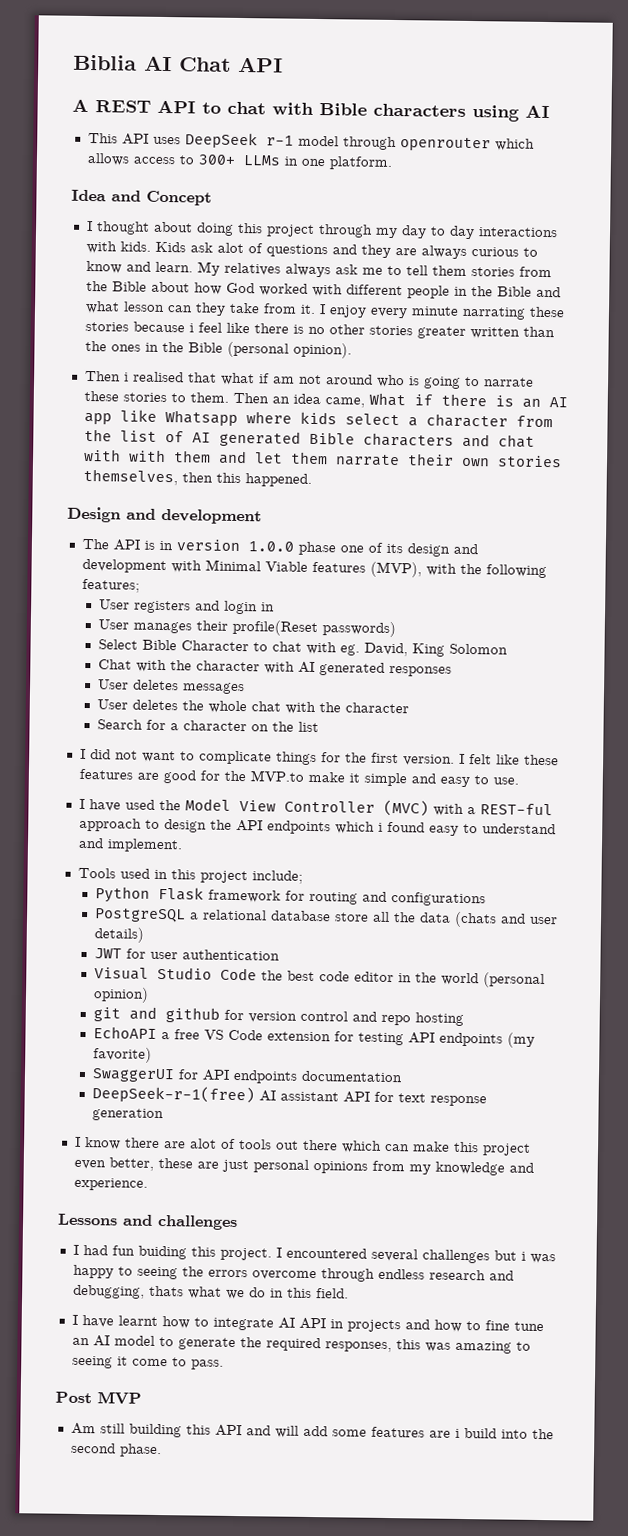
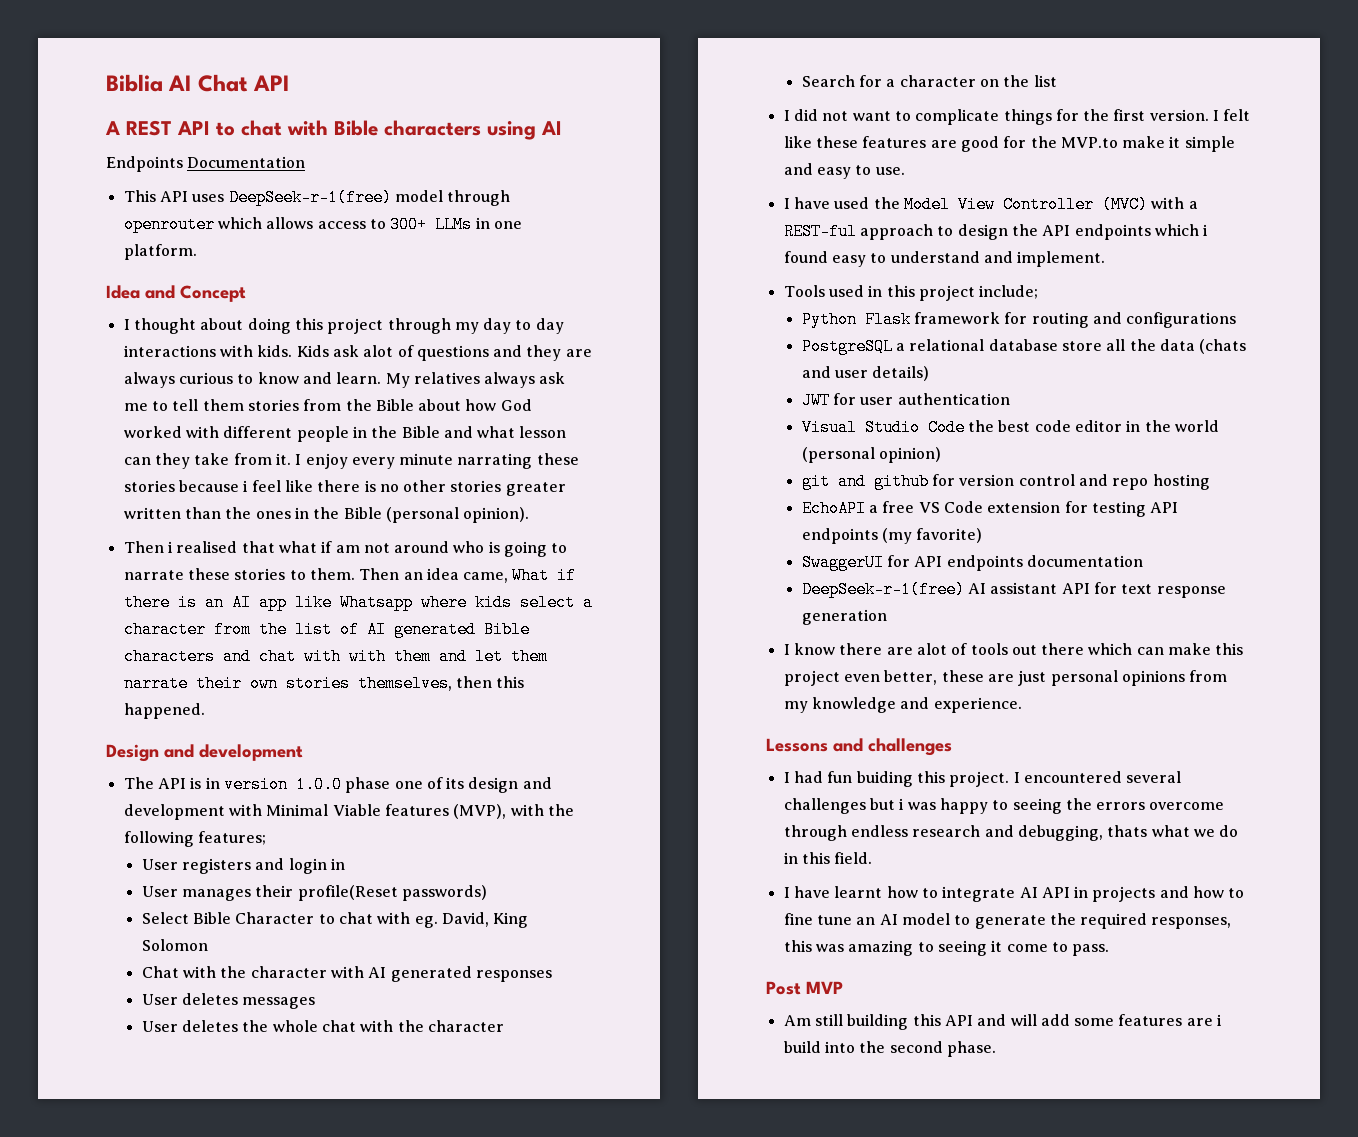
(550, 111) none -> [106,156,306,172] // Endpoints Documentation
[184,132,294,149] DeepSeek r-1 -> [228,189,392,206] DeepSeek-r-1(free)

